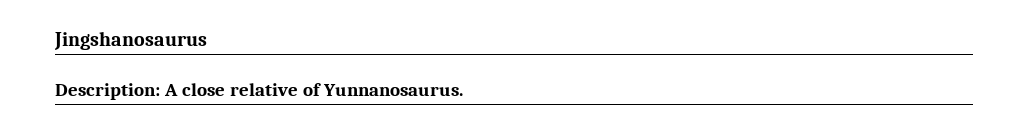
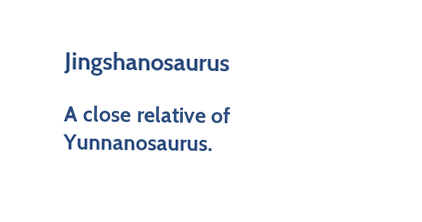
[55,83,160,100] Description: -> (230, 64) none

